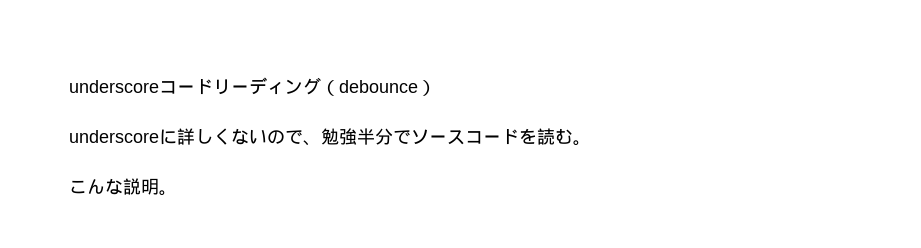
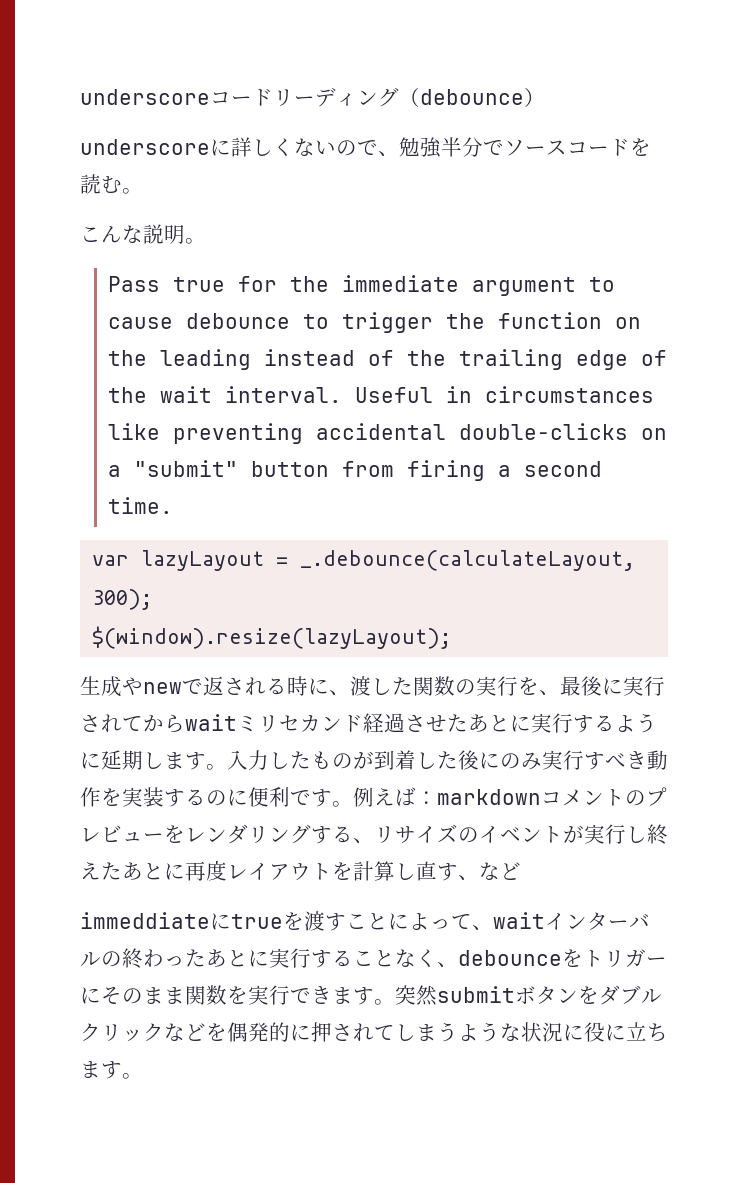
(177, 193) none -> [108,275,616,296] [108,312,642,333] [108,349,668,370] [108,386,655,403] [108,423,668,444] [108,460,603,481] [108,497,174,514] [92,550,636,571] [92,589,153,610] [92,626,452,649] [80,676,665,697] [80,713,657,733] [80,750,668,770] [80,787,667,807] [80,824,668,845] [80,860,521,881] [80,911,650,931] [80,948,667,969] [80,985,662,1006] [80,1022,668,1042] [80,1061,143,1079] // Pass true for the immediate argument to cause debounce to trigger the function on the leading instead of the trailing edge of the wait interval. Useful in circumstances like preventing accidental double-clicks on a "submit" button from firing a second time. // var lazyLayout = _.debounce(calculateLayout, 300); // $(window).resize(lazyLayout); // 生成やnewで返される時に、渡した関数の実行を、最後に実行されてからwaitミリセカンド経過させたあとに実行するように延期します。入力したものが到着した後にのみ実行すべき動作を実装するのに便利です。例えば：markdownコメントのプレビューをレンダリングする、リサイズのイベントが実行し終えたあとに再度レイアウトを計算し直す、など // immeddiateにtrueを渡すことによって、waitインターバルの終わったあとに実行することなく、debounceをトリガーにそのまま関数を実行できます。突然submitボタンをダブルクリックなどを偶発的に押されてしまうような状況に役に立ちます。

